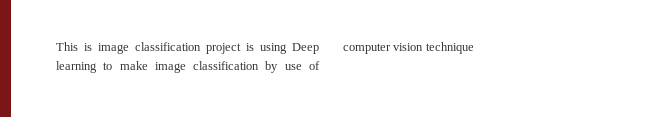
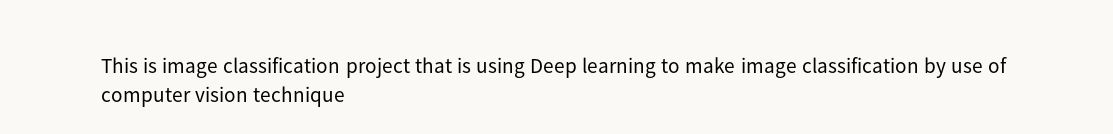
(241, 48) none -> [414,57,452,73] that

